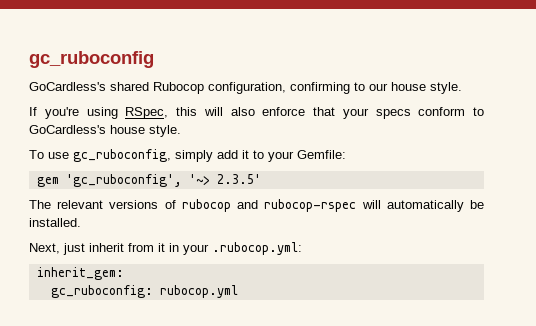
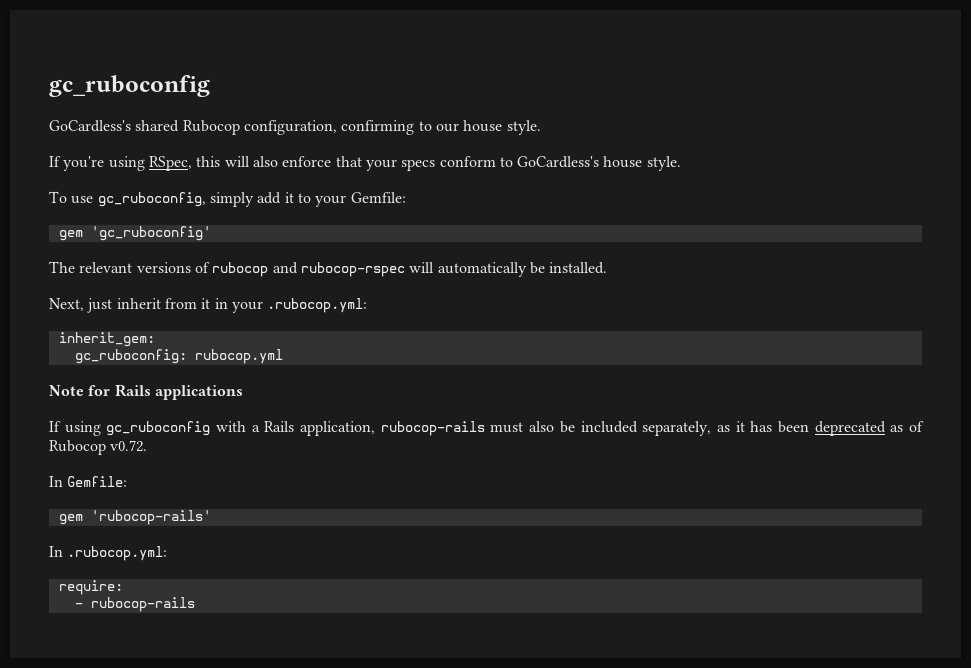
[65,174,261,187] 'gc_ruboconfig', '~> 2.3.5' -> [90,226,211,241] 'gc_ruboconfig'
(238, 291) none -> [49,384,243,400] [49,421,925,436] [49,440,148,455] [49,476,128,487] [58,510,211,525] [49,546,168,561] [58,580,123,595] [74,597,195,612] // Note for Rails applications // If using gc_ruboconfig with a Rails application, rubocop-rails must also be included separately, as it has been deprecated as of Rubocop v0.72. // In Gemfile: // gem 'rubocop-rails' // In .rubocop.yml: // require: // - rubocop-rails

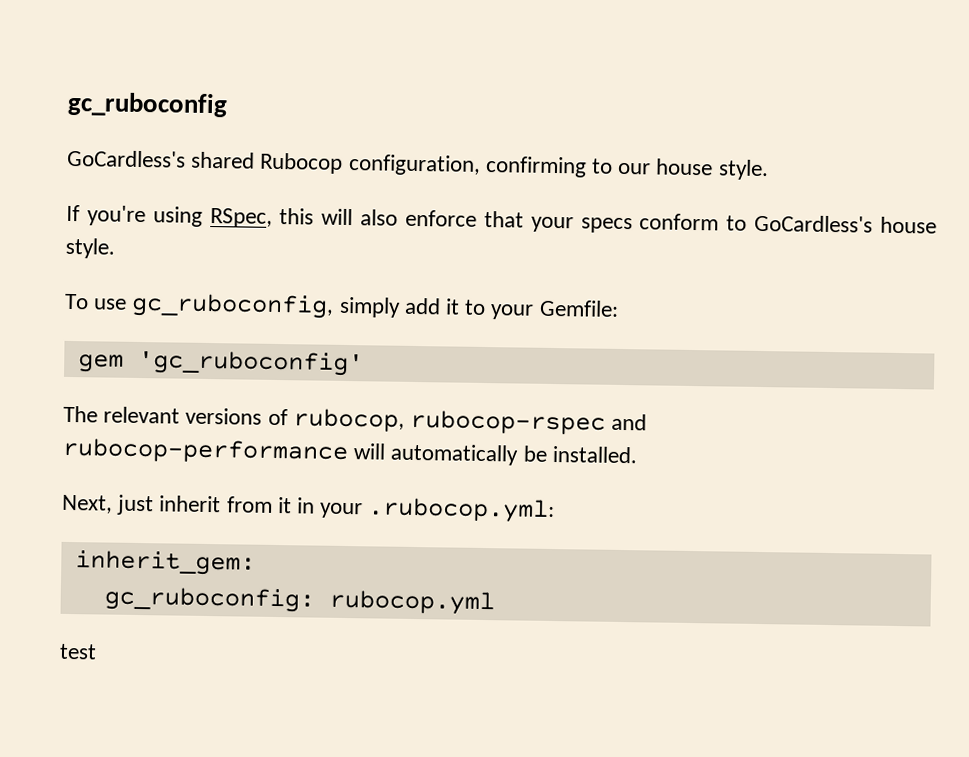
[212,262,405,277] rubocop and rubocop-rspec -> [292,408,648,435] [62,437,349,465] rubocop, rubocop-rspec and rubocop-performance
[49,384,243,400] [49,421,925,436] [49,440,148,455] [49,476,128,487] [58,510,211,525] [49,546,168,561] [58,580,123,595] [74,597,195,612] Note for Rails applications // If using gc_ruboconfig with a Rails application, rubocop-rails must also be included separately, as it has been deprecated as of Rubocop v0.72. // In Gemfile: // gem 'rubocop-rails' // In .rubocop.yml: // require: // - rubocop-rails -> [59,643,97,660] test

